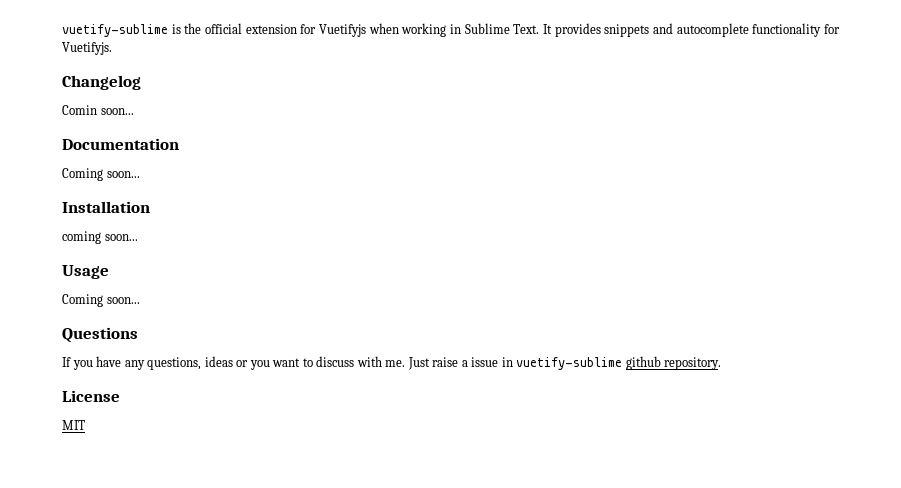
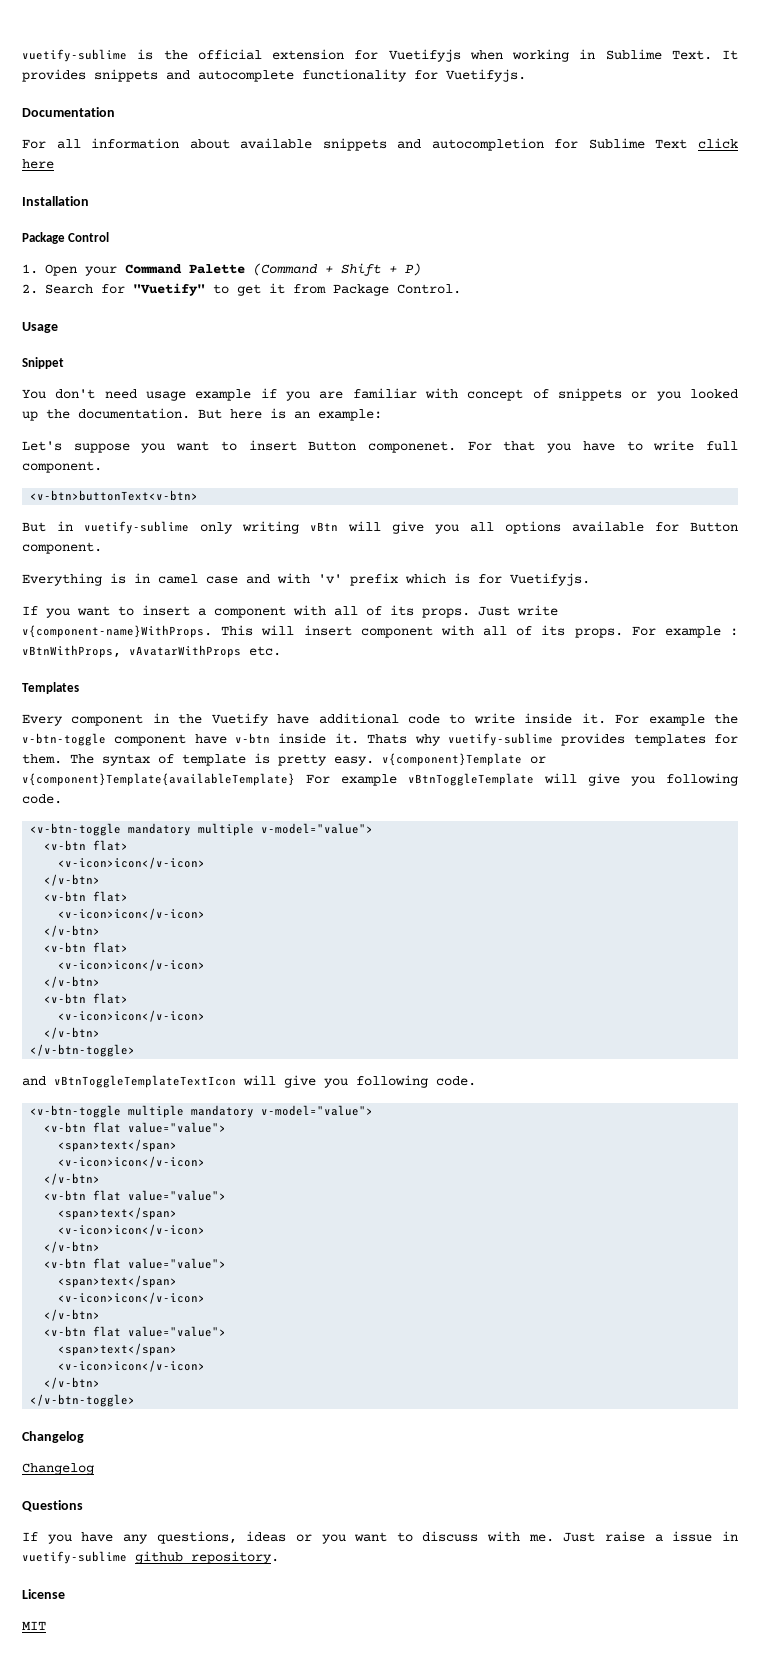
[62,75,141,90] [62,105,134,115] [62,138,179,150] [62,168,140,181] [62,201,150,213] [62,231,138,244] [62,265,109,279] [62,294,140,307] Changelog // Comin soon... // Documentation // Coming soon... // Installation // coming soon... // Usage // Coming soon... -> [22,107,115,117] [22,138,738,151] [22,159,54,169] [22,196,89,206] [22,232,110,244] [22,263,421,276] [22,283,461,296] [22,322,58,333] [22,357,64,369] [22,388,738,401] [22,408,382,421] [22,440,738,453] [22,461,102,473] [30,490,199,501] [22,521,738,534] [22,542,102,554] [22,573,590,586] [22,605,558,618] [22,625,738,638] [22,645,281,658] [22,682,79,694] [22,713,739,726] [22,733,739,746] [22,753,546,766] [22,773,738,786] [22,794,62,804] [30,823,374,836] [44,840,129,851] [58,857,206,869] [44,874,101,886] [44,891,129,902] [58,908,206,920] [44,925,101,937] [44,942,129,953] [58,959,206,971] [44,976,101,988] [44,993,129,1004] [58,1010,206,1022] [44,1027,101,1039] [30,1044,136,1057] [22,1075,476,1088] [30,1105,374,1118] [44,1122,227,1133] [58,1139,178,1152] [58,1156,206,1168] [44,1173,101,1185] [44,1190,227,1201] [58,1207,178,1220] [58,1224,206,1236] [44,1241,101,1253] [44,1258,227,1269] [58,1275,178,1288] [58,1292,206,1304] [44,1309,101,1321] [44,1326,227,1337] [58,1343,178,1356] [58,1360,206,1372] [44,1377,101,1389] [30,1394,136,1407] [22,1431,84,1443] [22,1463,94,1475] Documentation // For all information about available snippets and autocompletion for Sublime Text click here // Installation // Package Control // 1. Open your Command Palette (Command + Shift + P) // 2. Search for "Vuetify" to get it from Package Control. // Usage // Snippet // You don't need usage example if you are familiar with concept of snippets or you looked up the documentation. But here is an example: // Let's suppose you want to insert Button componenet. For that you have to write full component. // <v-btn>buttonText<v-btn> // But in vuetify-sublime only writing vBtn will give you all options available for Button component. // Everything is in camel case and with 'v' prefix which is for Vuetifyjs. // If you want to insert a component with all of its props. Just write v{component-name}WithProps. This will insert component with all of its props. For example : vBtnWithProps, vAvatarWithProps etc. // Templates // Every component in the Vuetify have additional code to write inside it. For example the v-btn-toggle component have v-btn inside it. Thats why vuetify-sublime provides templates for them. The syntax of template is pretty easy. v{component}Template or v{component}Template{availableTemplate} For example vBtnToggleTemplate will give you following code. // <v-btn-toggle mandatory multiple v-model="value"> // <v-btn flat> // <v-icon>icon</v-icon> // </v-btn> // <v-btn flat> // <v-icon>icon</v-icon> // </v-btn> // <v-btn flat> // <v-icon>icon</v-icon> // </v-btn> // <v-btn flat> // <v-icon>icon</v-icon> // </v-btn> // </v-btn-toggle> // and vBtnToggleTemplateTextIcon will give you following code. // <v-btn-toggle multiple mandatory v-model="value"> // <v-btn flat value="value"> // <span>text</span> // <v-icon>icon</v-icon> // </v-btn> // <v-btn flat value="value"> // <span>text</span> // <v-icon>icon</v-icon> // </v-btn> // <v-btn flat value="value"> // <span>text</span> // <v-icon>icon</v-icon> // </v-btn> // <v-btn flat value="value"> // <span>text</span> // <v-icon>icon</v-icon> // </v-btn> // </v-btn-toggle> // Changelog // Changelog

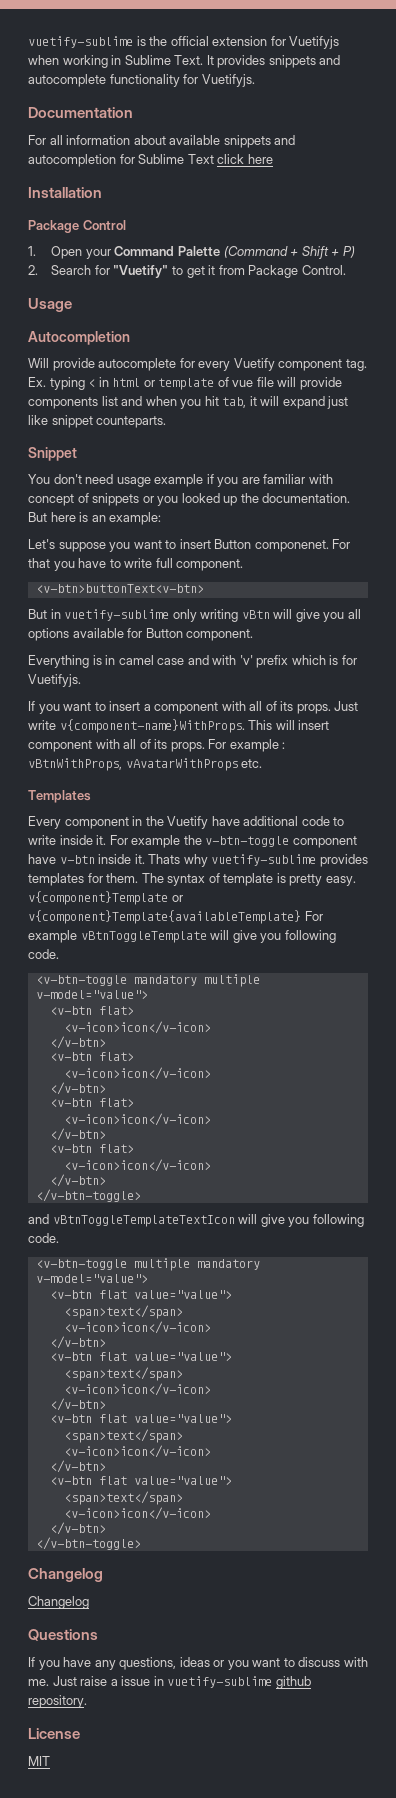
(58, 327) none -> [28,331,130,345] [28,358,367,371] [28,377,342,390] [28,396,349,409] [28,415,167,428] // Autocompletion // Will provide autocomplete for every Vuetify component tag. Ex. typing < in html or template of vue file will provide components list and when you hit tab, it will expand just like snippet counteparts.

